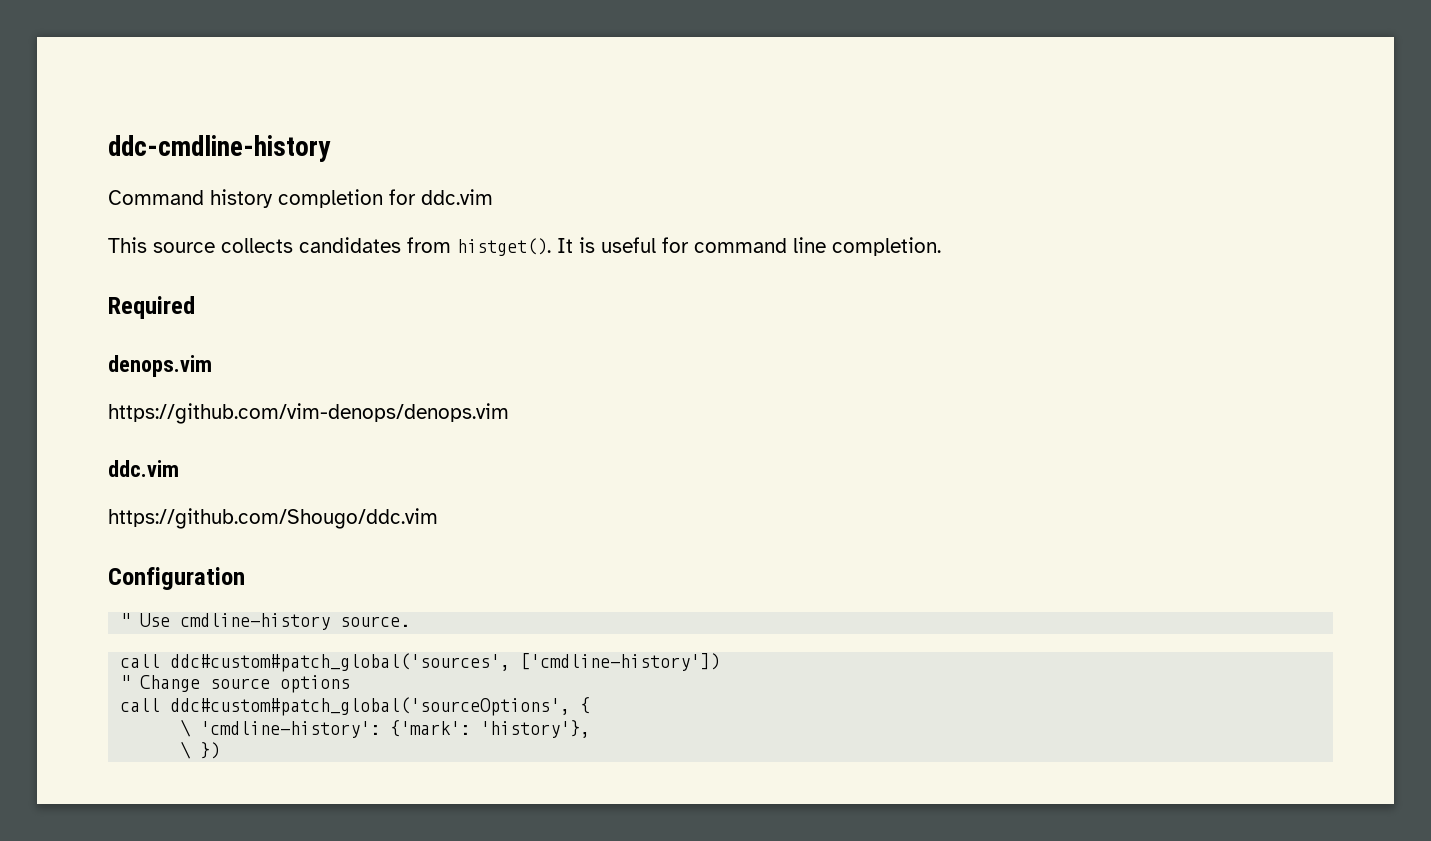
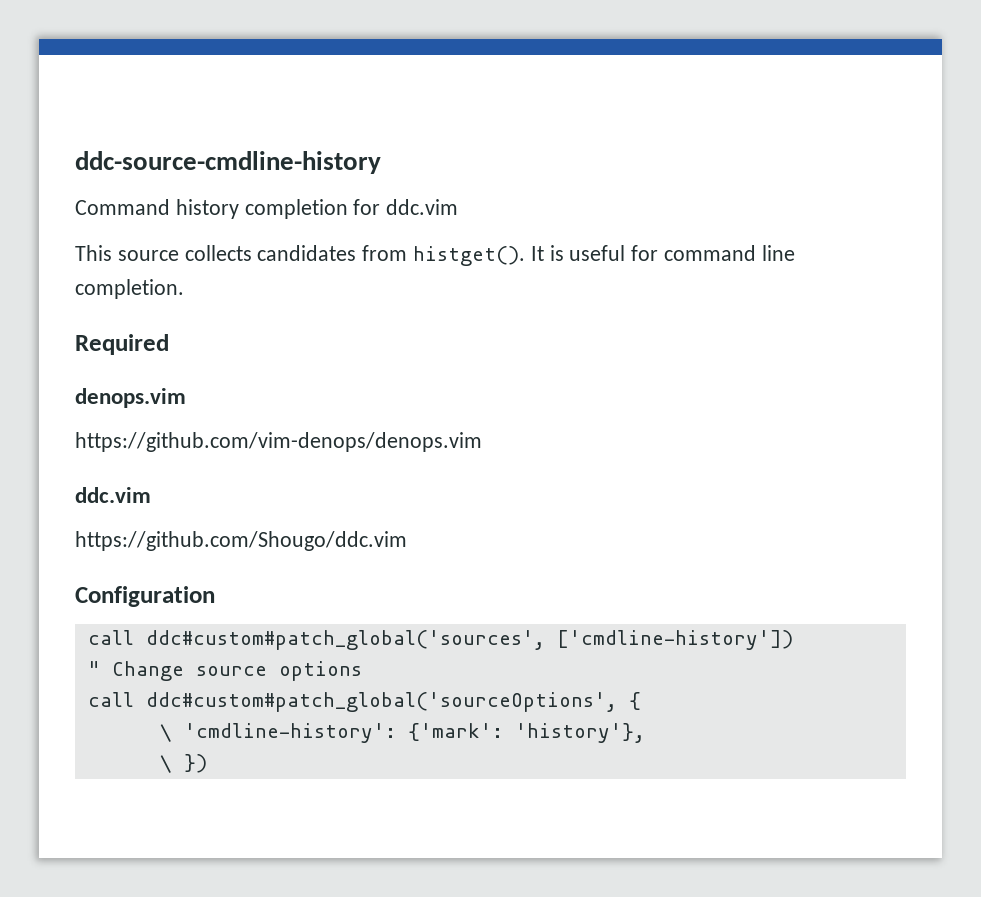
[108,135,331,162] ddc-cmdline-history -> [75,151,381,174] ddc-source-cmdline-history
[120,613,411,630] // " Use cmdline-history source. -> (215, 596) none

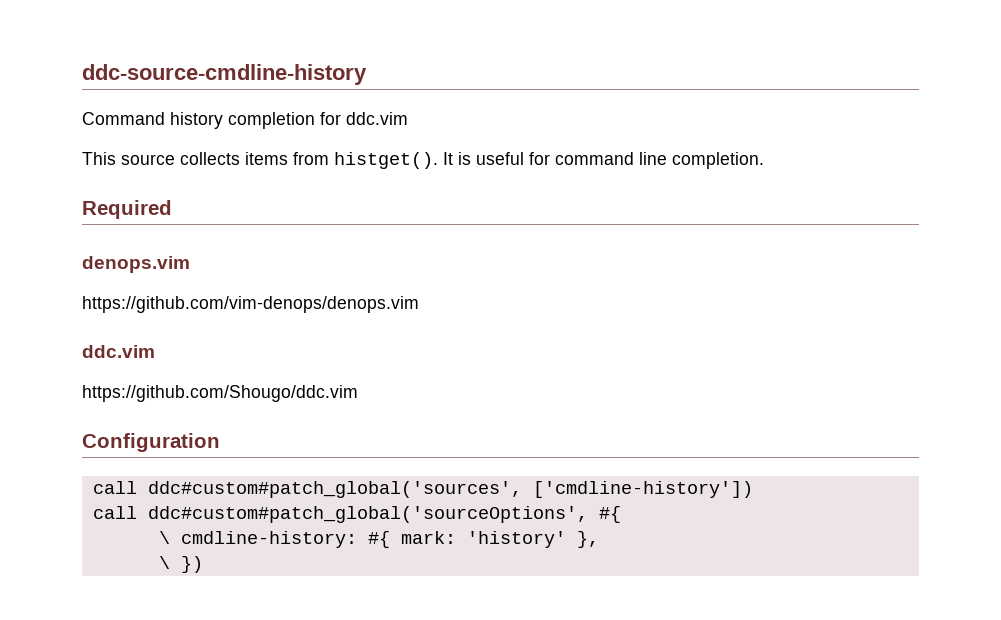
[257,245,357,261] candidates -> [245,152,288,165] items
[87,661,362,681] // " Change source options -> (753, 489) none
[628,692,641,710] [159,723,645,743] { // \ 'cmdline-history': {'mark': 'history'}, -> [598,506,621,523] [158,531,599,548] #{ // \ cmdline-history: #{ mark: 'history' },

